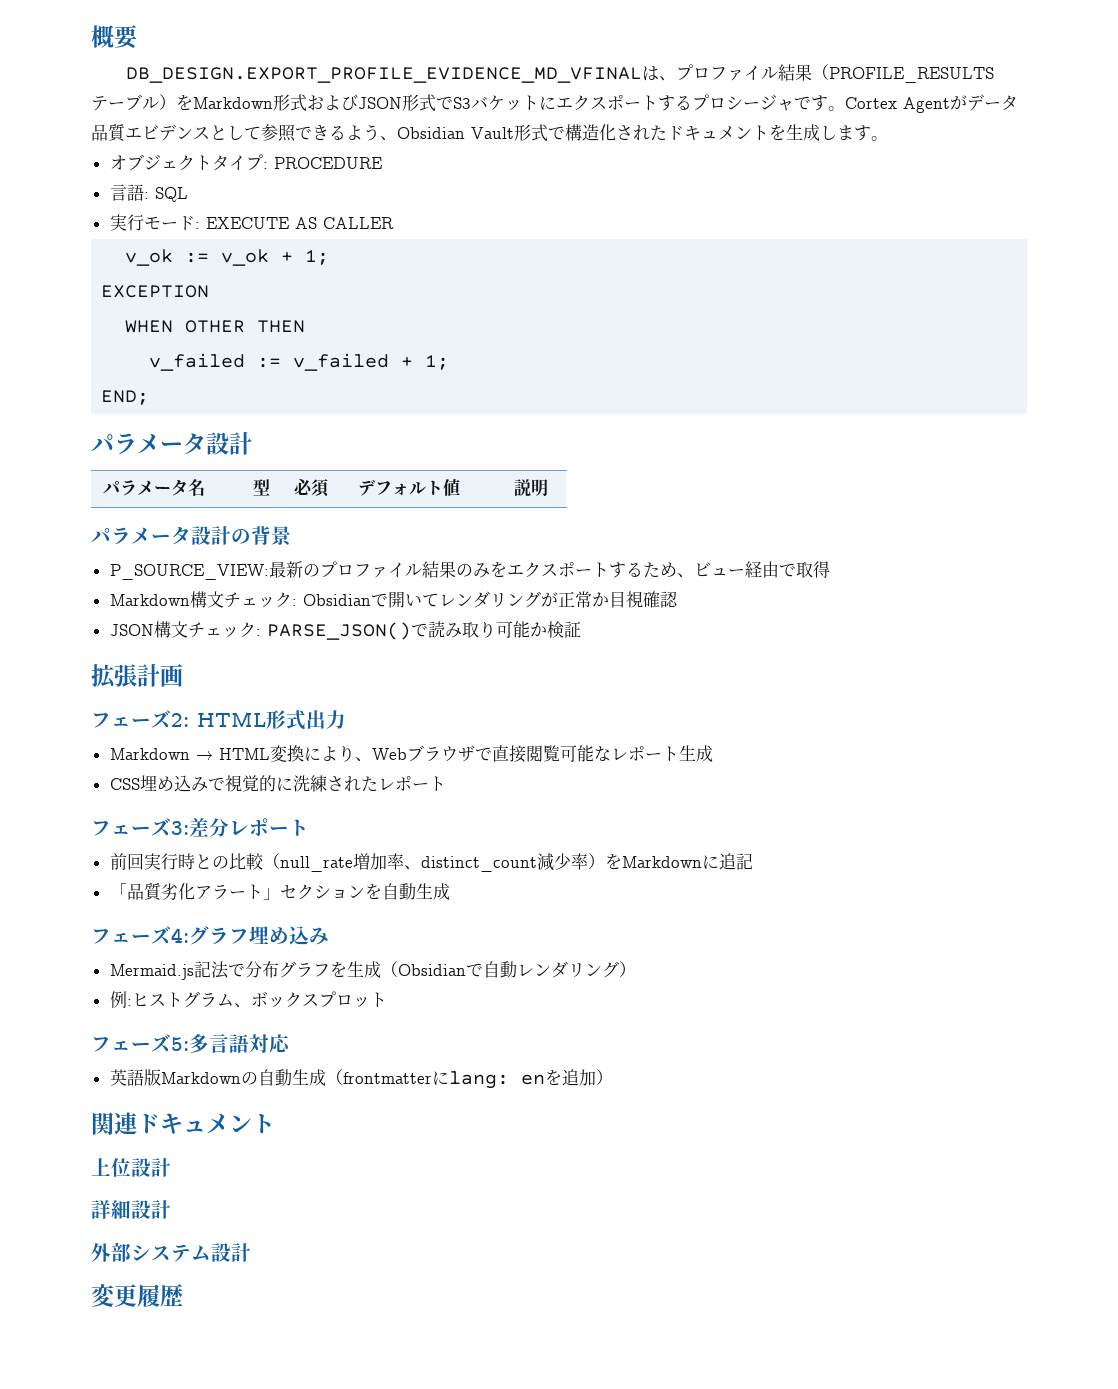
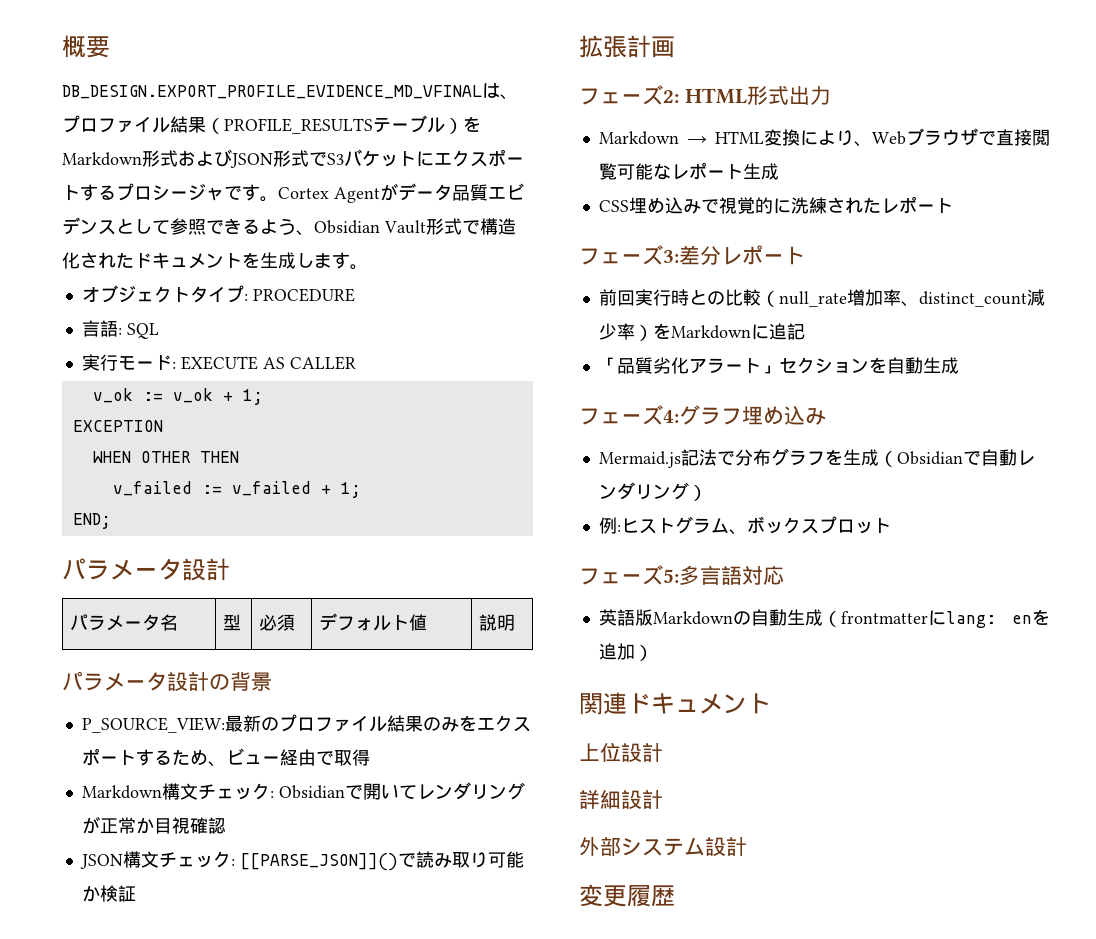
[266,622,411,640] PARSE_JSON() -> [239,853,398,871] [[PARSE_JSON]]()

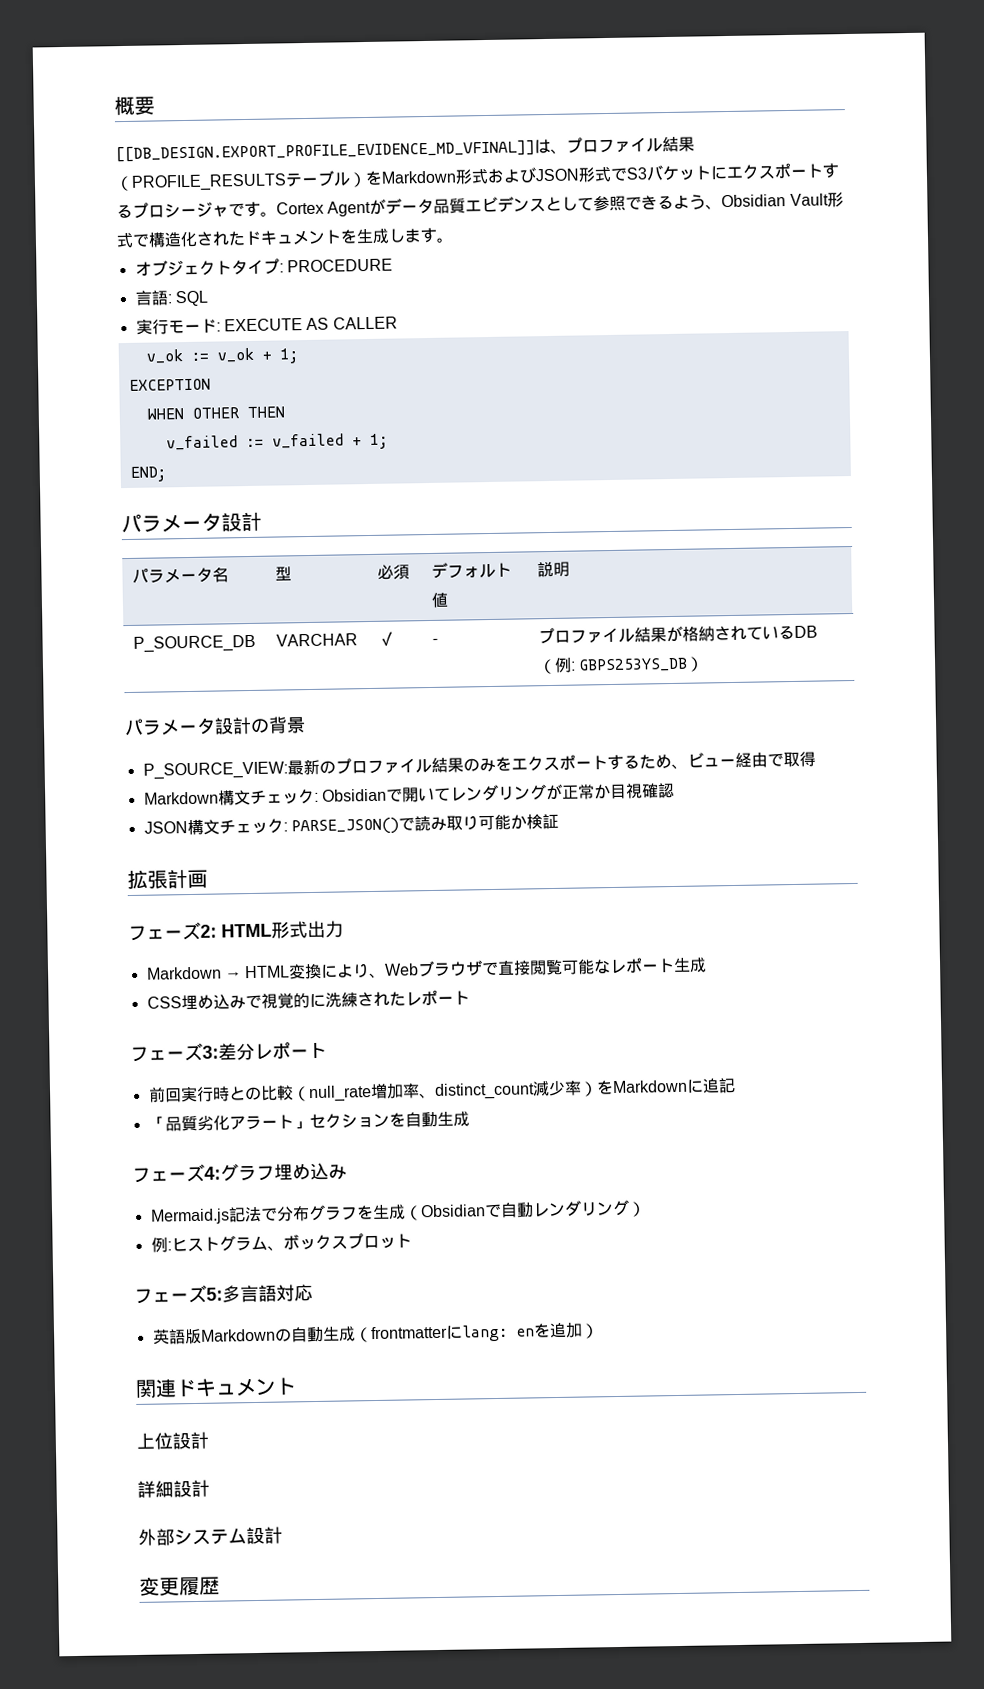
[62,85,482,99] DB_DESIGN.EXPORT_PROFILE_EVIDENCE_MD_VFINAL -> [115,140,535,163] [[DB_DESIGN.EXPORT_PROFILE_EVIDENCE_MD_VFINAL]]
(515, 622) none -> [133,634,257,653] [276,633,359,647] [378,631,396,647] [432,638,439,644] [538,625,819,645] [538,656,705,675] // P_SOURCE_DB | VARCHAR | ✓ | - | プロファイル結果が格納されているDB（例: GBPS253YS_DB）
[239,853,398,871] [[PARSE_JSON]]() -> [290,817,399,836] PARSE_JSON()

